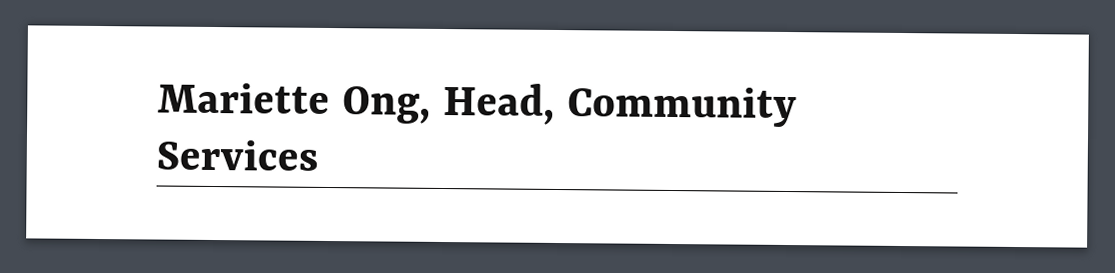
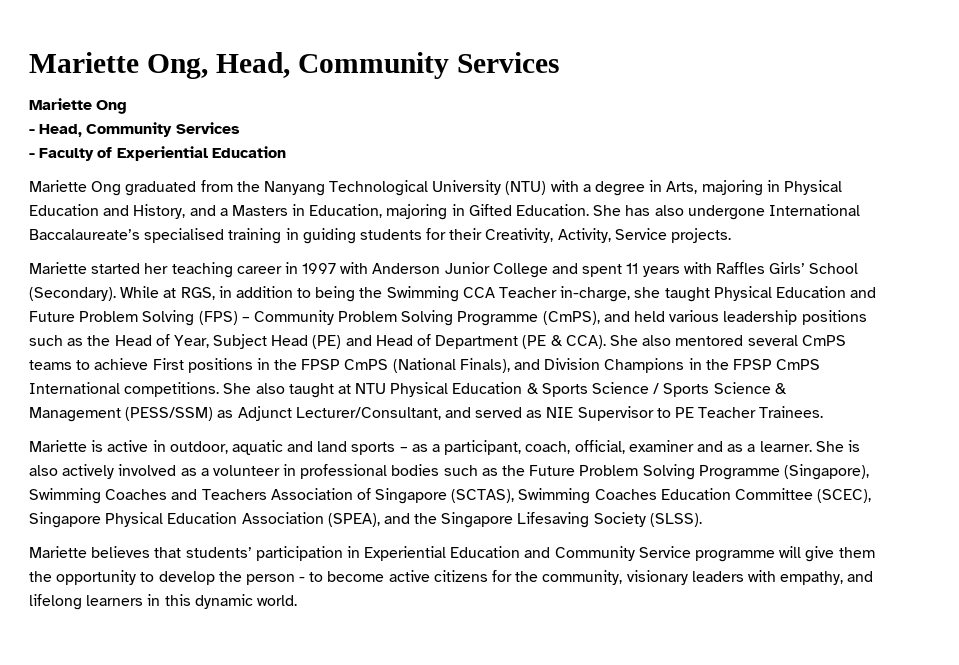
(319, 155) none -> [29,98,128,114] [29,122,240,137] [29,146,286,161] [29,180,842,196] [29,204,860,220] [29,228,732,244] [29,262,859,278] [29,286,877,302] [29,310,867,326] [29,334,846,349] [29,358,821,373] [29,382,787,398] [29,406,824,422] [29,440,860,455] [29,464,869,480] [29,488,872,504] [29,512,702,528] [29,546,875,562] [29,570,874,585] [29,594,297,610] // Mariette Ong // - Head, Community Services // - Faculty of Experiential Education // Mariette Ong graduated from the Nanyang Technological University (NTU) with a degree in Arts, majoring in Physical Education and History, and a Masters in Education, majoring in Gifted Education. She has also undergone International Baccalaureate’s specialised training in guiding students for their Creativity, Activity, Service projects. // Mariette started her teaching career in 1997 with Anderson Junior College and spent 11 years with Raffles Girls’ School (Secondary). While at RGS, in addition to being the Swimming CCA Teacher in-charge, she taught Physical Education and Future Problem Solving (FPS) – Community Problem Solving Programme (CmPS), and held various leadership positions such as the Head of Year, Subject Head (PE) and Head of Department (PE & CCA). She also mentored several CmPS teams to achieve First positions in the FPSP CmPS (National Finals), and Division Champions in the FPSP CmPS International competitions. She also taught at NTU Physical Education & Sports Science / Sports Science & Management (PESS/SSM) as Adjunct Lecturer/Consultant, and served as NIE Supervisor to PE Teacher Trainees. // Mariette is active in outdoor, aquatic and land sports – as a participant, coach, official, examiner and as a learner. She is also actively involved as a volunteer in professional bodies such as the Future Problem Solving Programme (Singapore), Swimming Coaches and Teachers Association of Singapore (SCTAS), Swimming Coaches Education Committee (SCEC), Singapore Physical Education Association (SPEA), and the Singapore Lifesaving Society (SLSS). // Mariette believes that students’ participation in Experiential Education and Community Service programme will give them the opportunity to develop the person - to become active citizens for the community, visionary leaders with empathy, and lifelong learners in this dynamic world.

